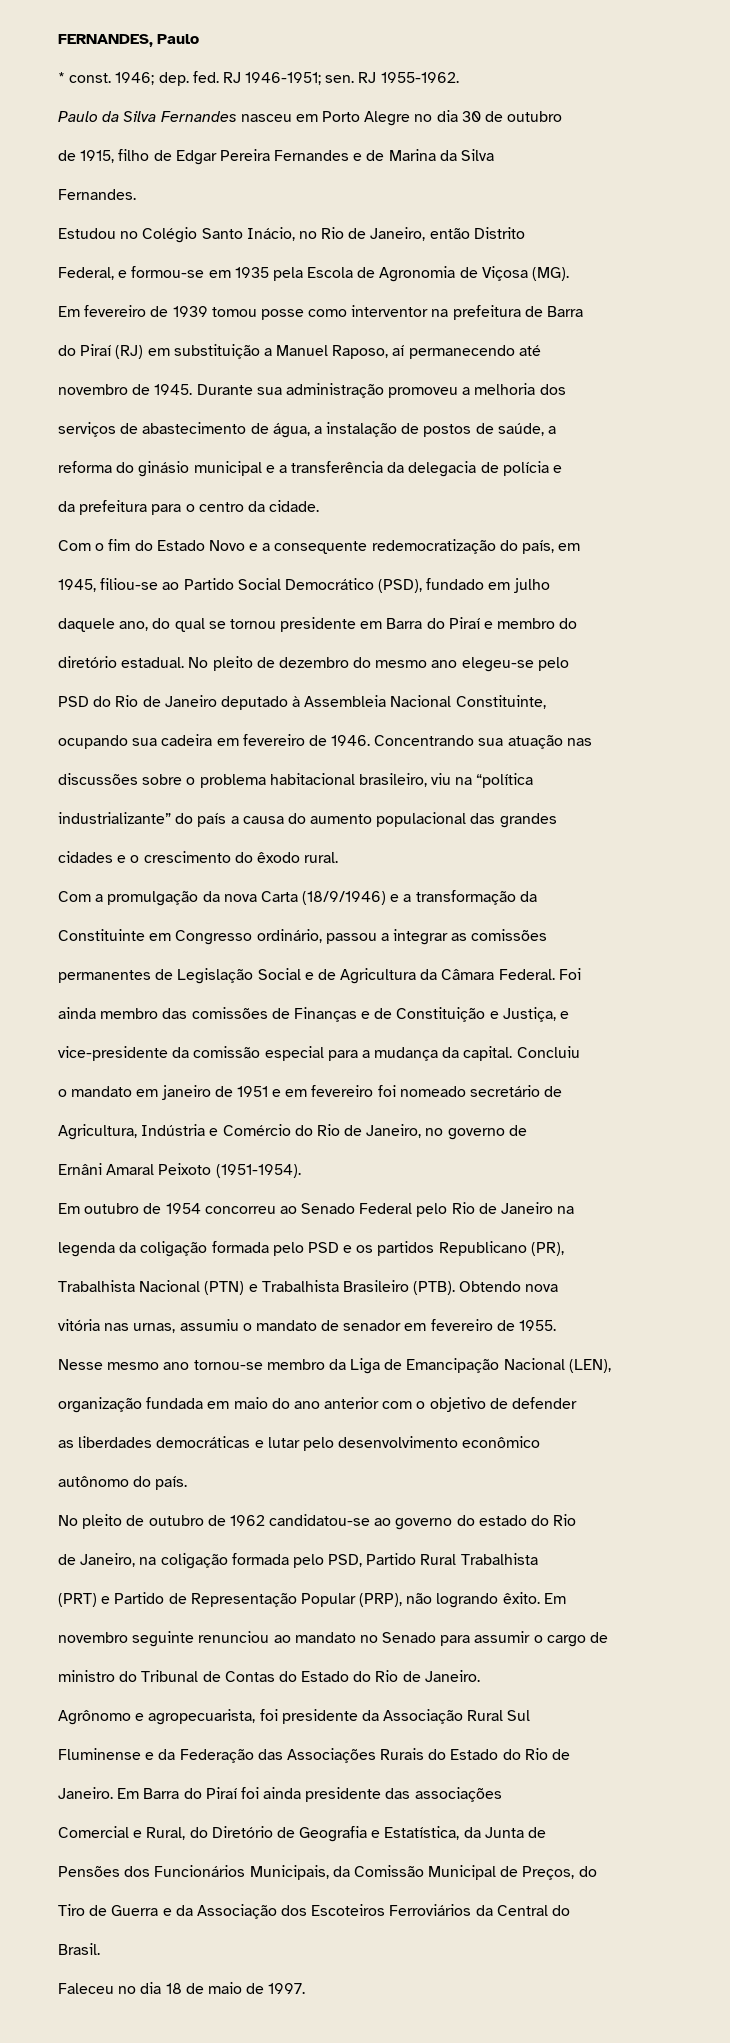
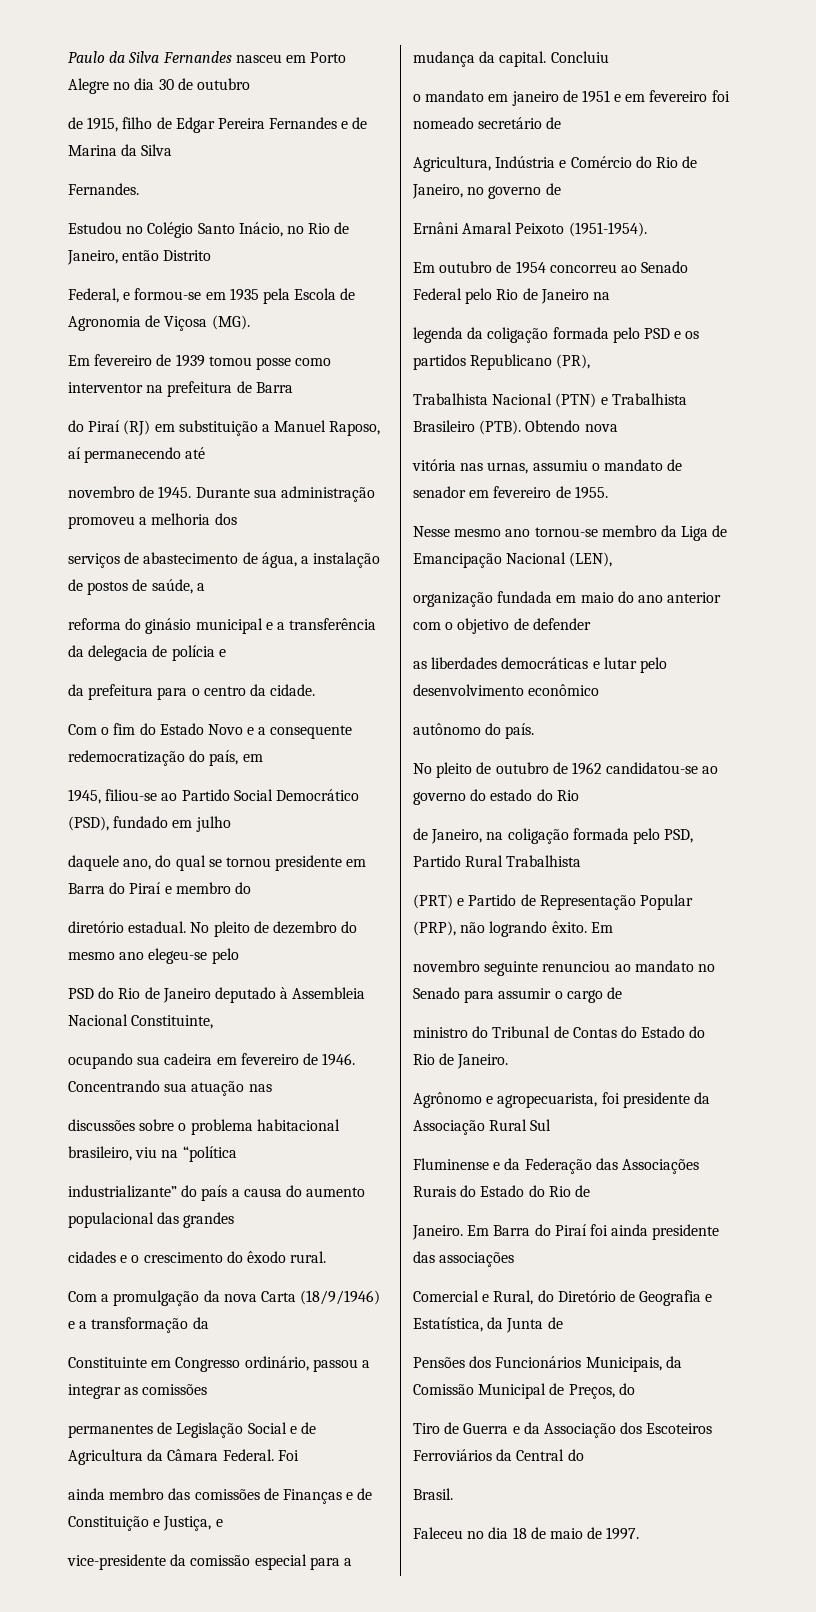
[58,34,200,47] [58,71,459,86] FERNANDES, Paulo // * const. 1946; dep. fed. RJ 1946-1951; sen. RJ 1955-1962. // -> (68, 57) none

